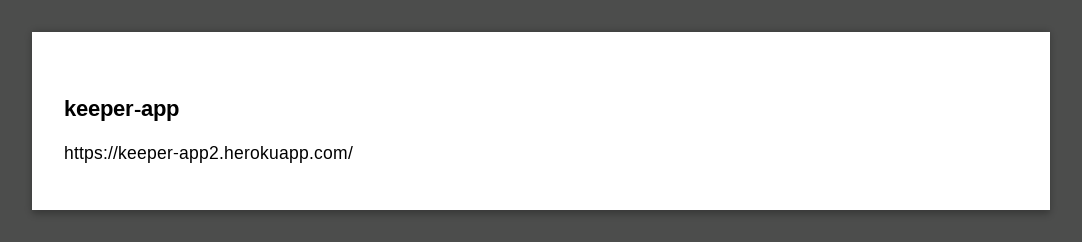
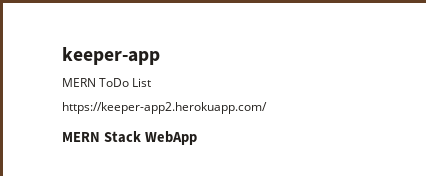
[64,146,353,163] https://keeper-app2.herokuapp.com/ -> [62,78,152,87] [62,102,267,114] [62,131,197,145] MERN ToDo List // https://keeper-app2.herokuapp.com/ // MERN Stack WebApp

